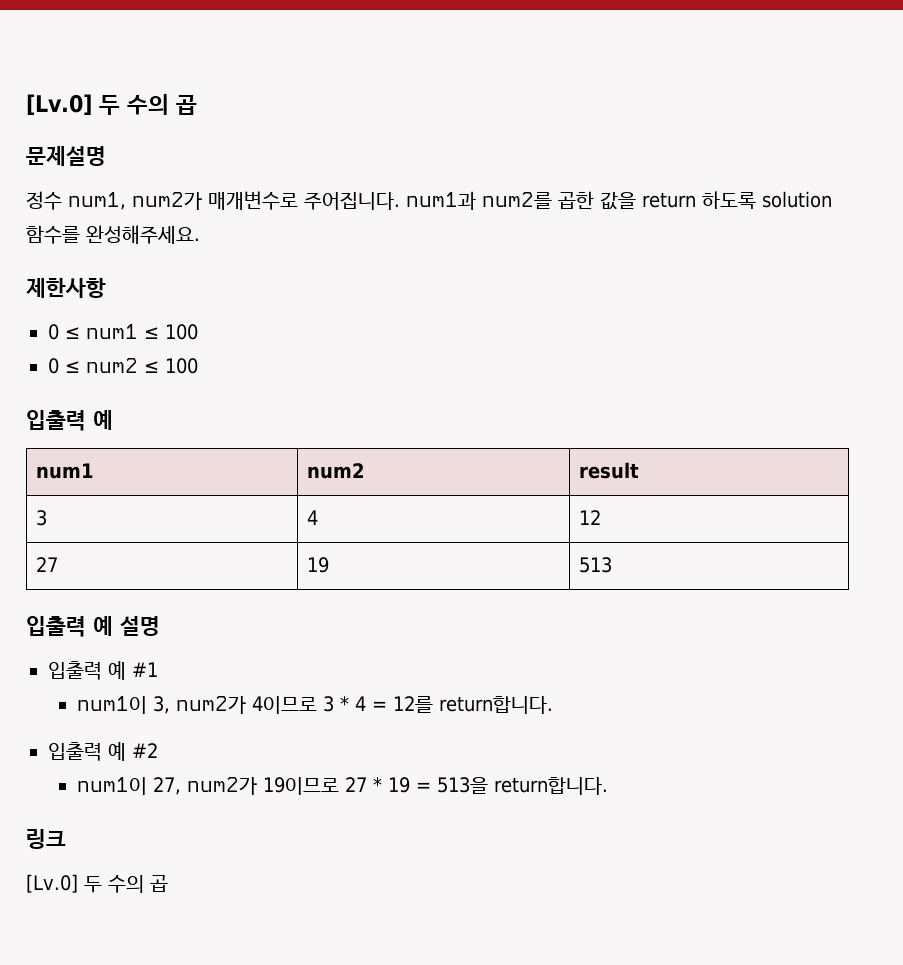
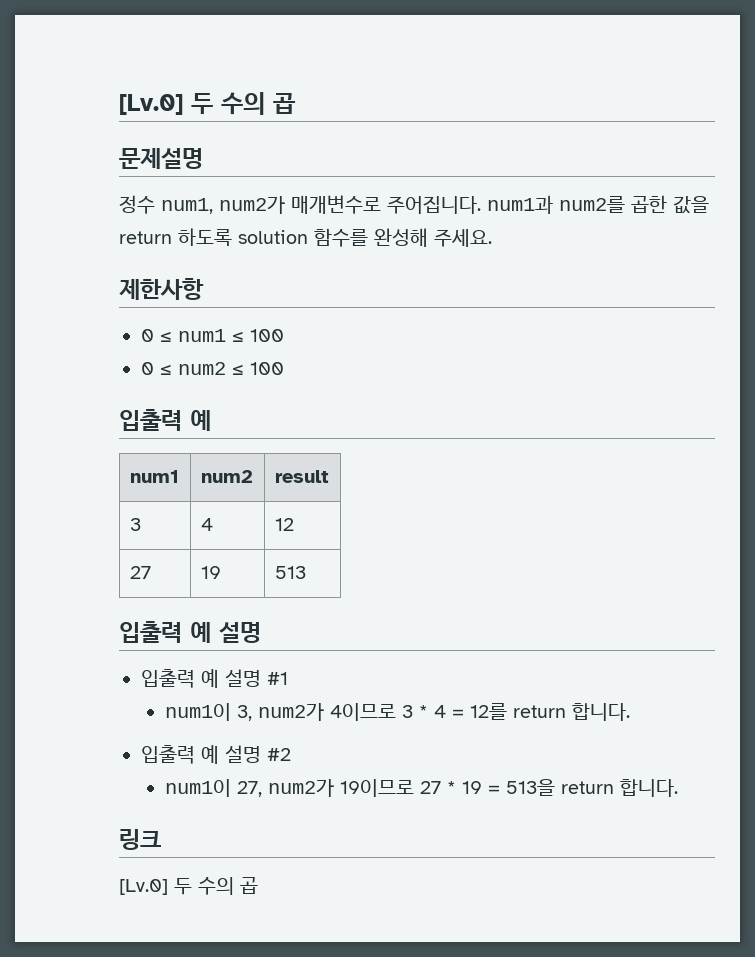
[86,225,200,244] 완성해주세요. -> [374,228,492,247] 완성해 주세요.
(126, 670) none -> [225,669,261,687] 설명
[438,696,553,714] [48,742,126,761] return합니다. // 입출력 예 -> [512,703,630,721] [141,745,261,764] return 합니다. // 입출력 예 설명
[493,777,608,795] return합니다. -> [560,779,678,797] return 합니다.

